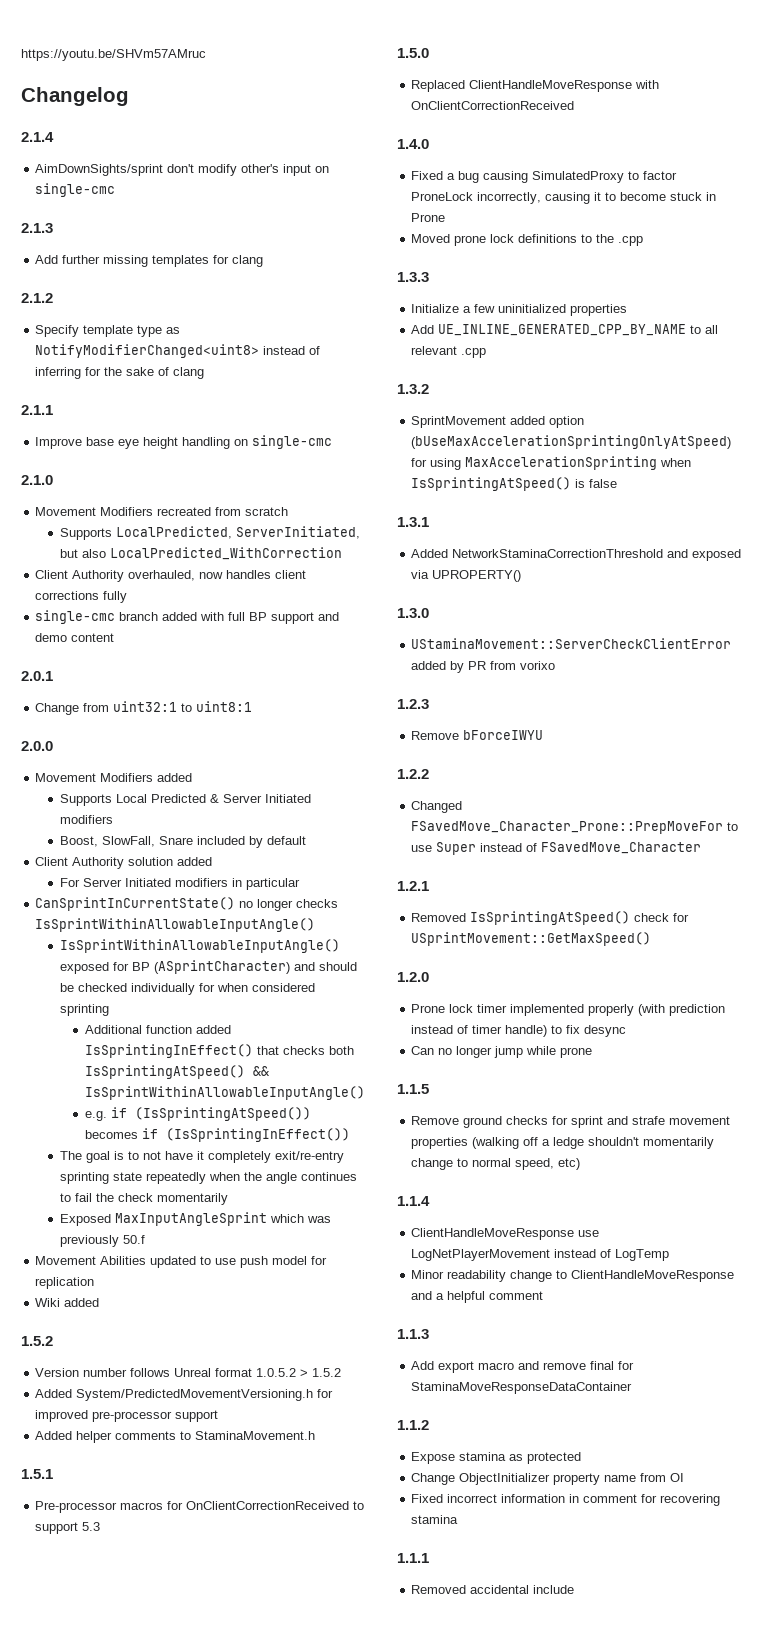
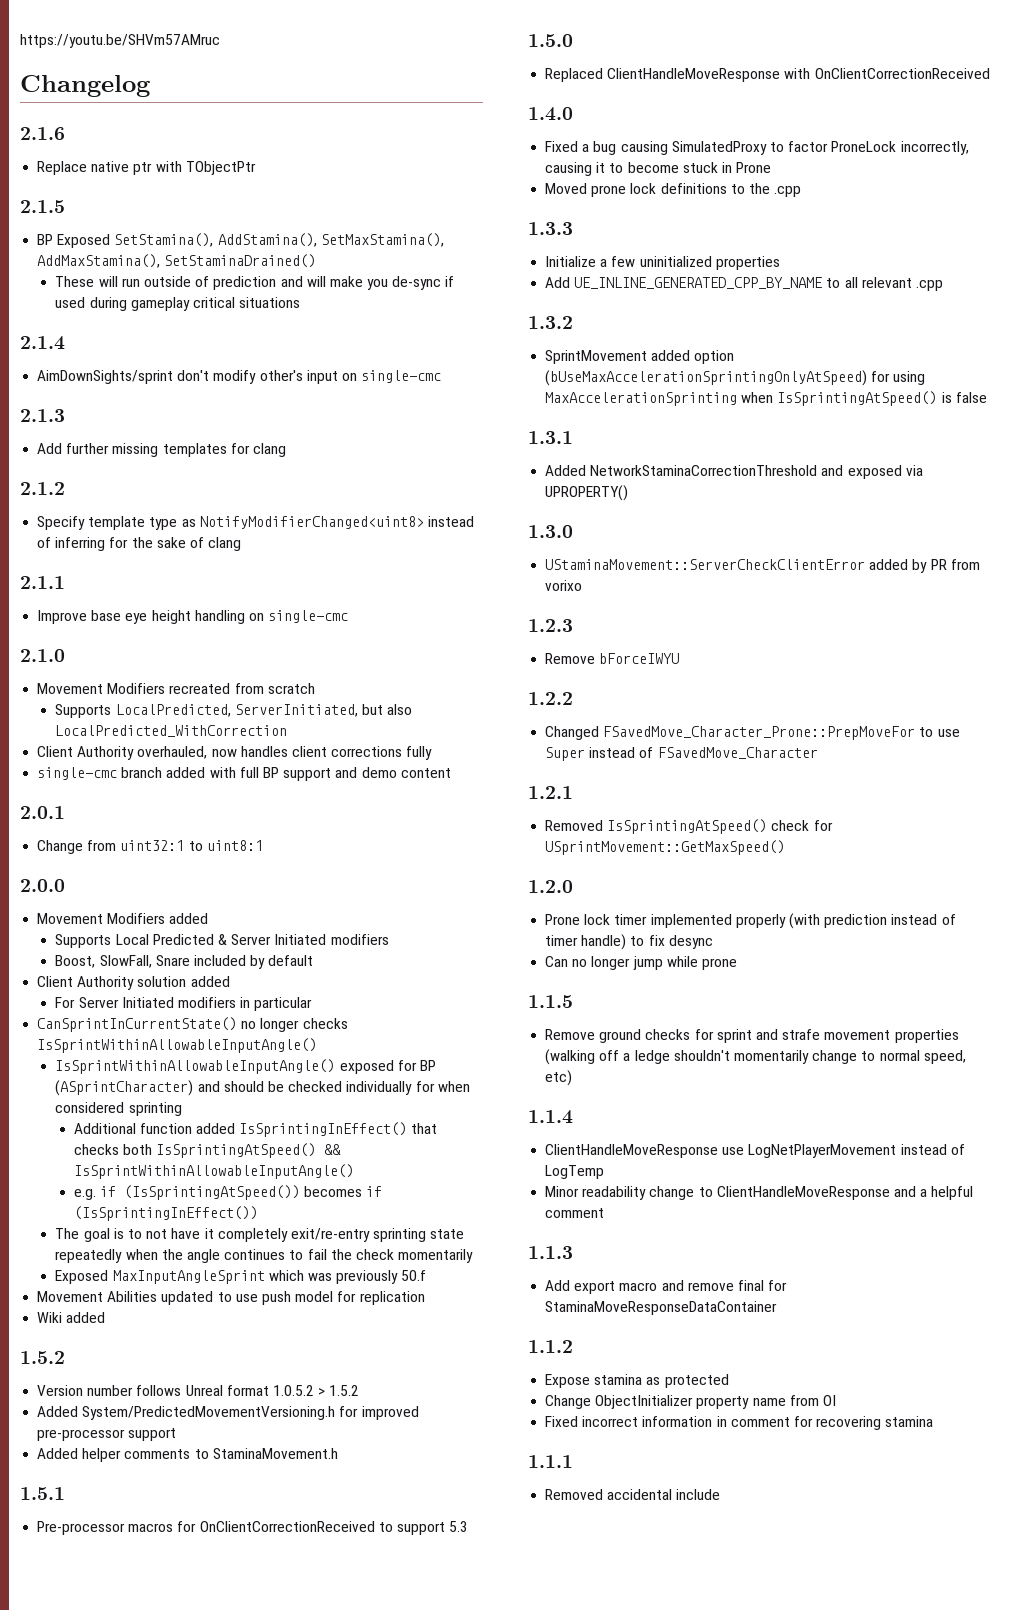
(129, 96) none -> [20,127,65,140] [37,161,256,175] [20,200,65,213] [37,233,444,248] [37,254,317,268] [55,276,455,290] [55,297,301,311] // 2.1.6 // Replace native ptr with TObjectPtr // 2.1.5 // BP Exposed SetStamina(), AddStamina(), SetMaxStamina(), AddMaxStamina(), SetStaminaDrained() // These will run outside of prediction and will make you de-sync if used during gameplay critical situations

